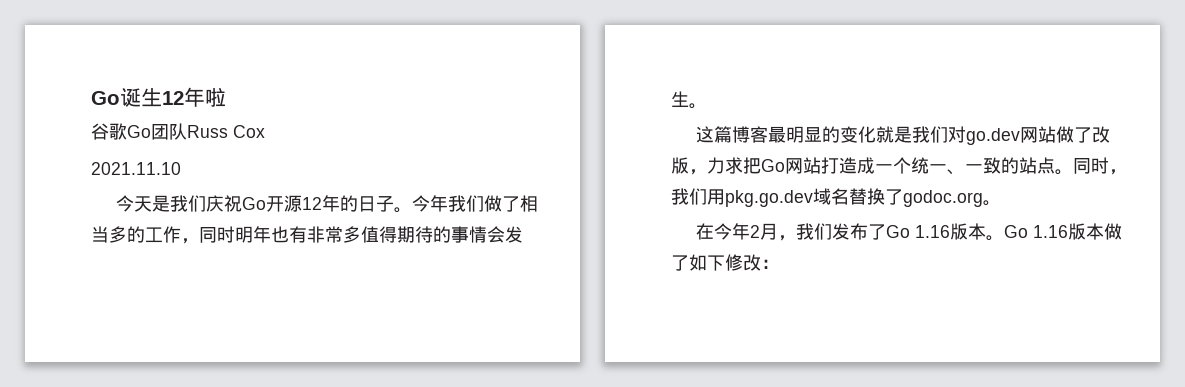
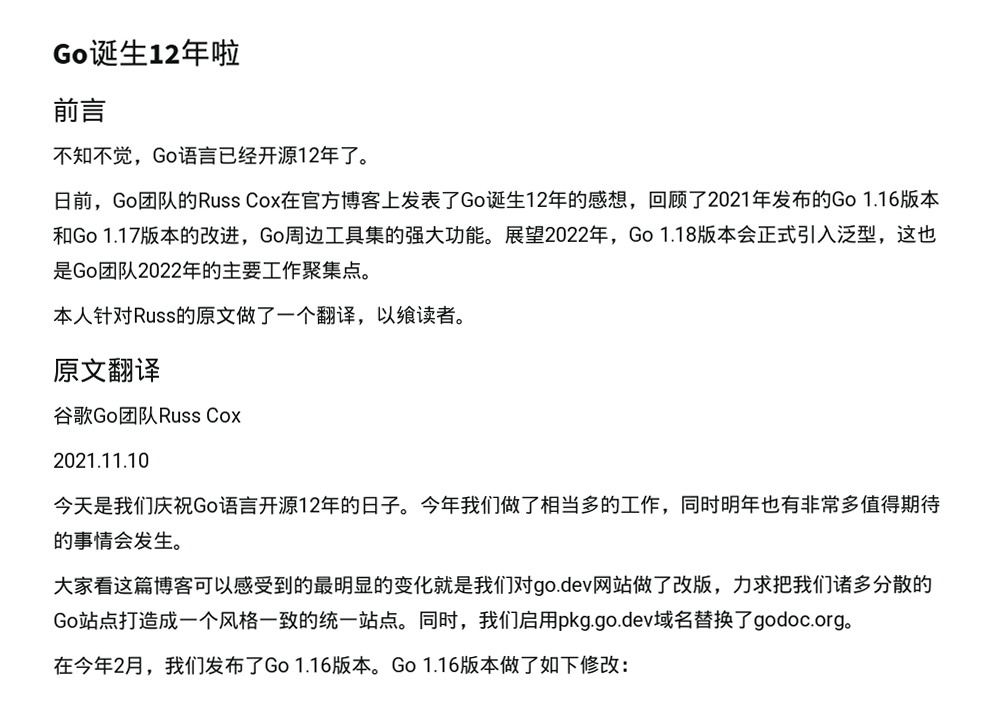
(226, 97) none -> [52,96,107,123] [52,145,380,166] [52,189,940,211] [52,224,937,246] [52,260,382,281] [52,305,476,326] [52,357,162,383] // 前言 // 不知不觉，Go语言已经开源12年了。 // 日前，Go团队的Russ Cox在官方博客上发表了Go诞生12年的感想，回顾了2021年发布的Go 1.16版本和Go 1.17版本的改进，Go周边工具集的强大功能。展望2022年，Go 1.18版本会正式引入泛型，这也是Go团队2022年的主要工作聚集点。 // 本人针对Russ的原文做了一个翻译，以飨读者。 // 原文翻译
(266, 203) none -> [218,495,259,515] 语言
(707, 106) none -> [53,575,114,595] 大家看
(768, 134) none -> [193,575,314,595] 可以感受到的
[761,157,1019,175] Go网站打造成一个统一、一致的 -> [792,574,933,594] [53,610,359,630] 我们诸多分散的Go站点打造成一个风格一致的统一
(707, 196) none -> [518,609,539,629] 启

